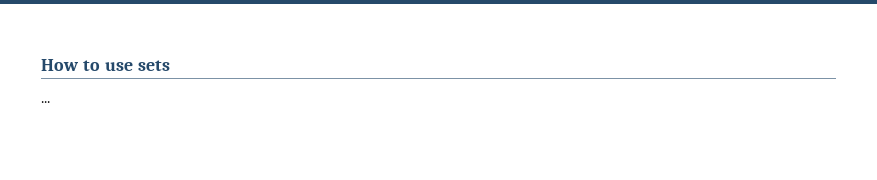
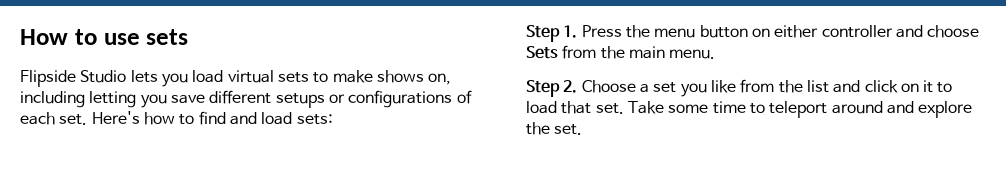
[41,101,50,103] ... -> [20,70,452,87] [20,90,472,108] [20,111,333,125] [526,25,980,42] [526,45,716,59] [526,79,953,97] [526,101,973,118] [526,122,583,135] Flipside Studio lets you load virtual sets to make shows on, including letting you save different setups or configurations of each set. Here's how to find and load sets: // Step 1. Press the menu button on either controller and choose Sets from the main menu. // Step 2. Choose a set you like from the list and click on it to load that set. Take some time to teleport around and explore the set.

